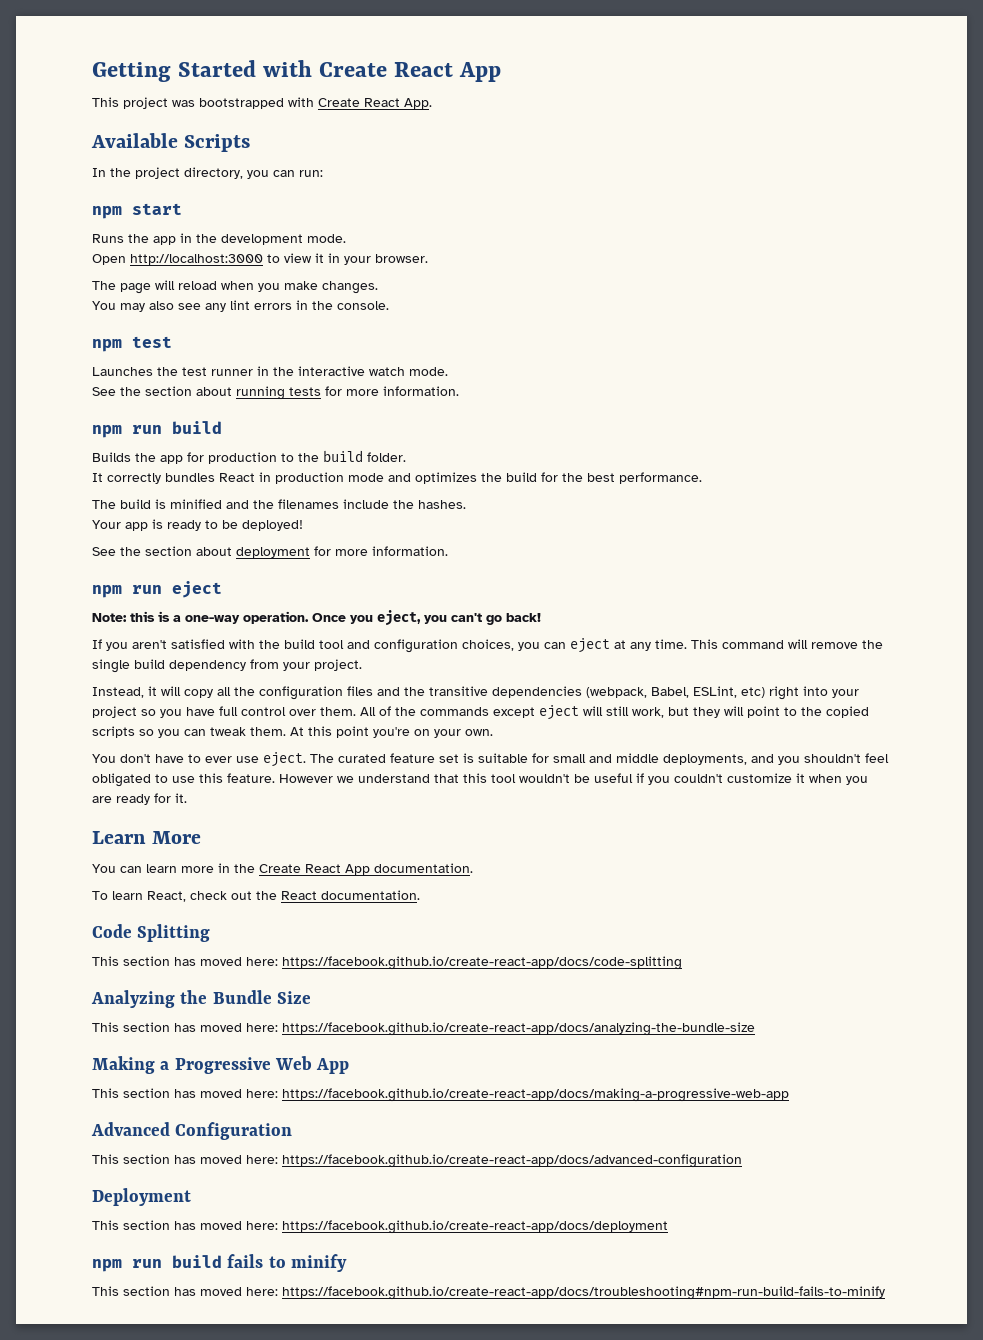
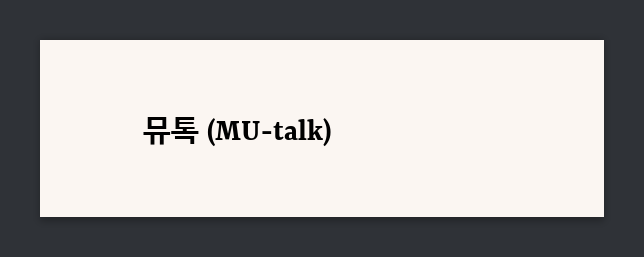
[92,60,502,82] [92,97,432,109] [91,133,251,152] [92,167,323,179] [92,203,182,219] [92,233,346,245] [92,253,428,265] [92,280,378,294] [92,300,389,312] [92,336,172,352] [92,366,448,376] [92,386,459,400] [92,421,222,438] [92,450,406,464] [92,472,702,484] [92,499,466,509] [92,519,303,531] [92,546,448,558] [92,581,222,598] [92,610,541,626] [92,638,883,653] [92,659,362,673] [92,686,859,700] [92,705,869,720] [92,726,493,738] [92,752,889,767] [92,773,868,787] [92,793,187,805] [92,831,202,844] [92,863,473,875] [92,890,420,902] [92,924,211,942] [92,956,682,970] [91,990,311,1008] [92,1022,755,1036] [92,1056,350,1074] [92,1088,789,1102] [91,1122,293,1140] [92,1154,742,1168] [92,1188,191,1206] [92,1220,668,1234] [92,1254,347,1272] [92,1286,885,1300] Getting Started with Create React App // This project was bootstrapped with Create React App. // Available Scripts // In the project directory, you can run: // npm start // Runs the app in the development mode. // Open http://localhost:3000 to view it in your browser. // The page will reload when you make changes. // You may also see any lint errors in the console. // npm test // Launches the test runner in the interactive watch mode. // See the section about running tests for more information. // npm run build // Builds the app for production to the build folder. // It correctly bundles React in production mode and optimizes the build for the best performance. // The build is minified and the filenames include the hashes. // Your app is ready to be deployed! // See the section about deployment for more information. // npm run eject // Note: this is a one-way operation. Once you eject, you can't go back! // If you aren't satisfied with the build tool and configuration choices, you can eject at any time. This command will remove the single build dependency from your project. // Instead, it will copy all the configuration files and the transitive dependencies (webpack, Babel, ESLint, etc) right into your project so you have full control over them. All of the commands except eject will still work, but they will point to the copied scripts so you can tweak them. At this point you're on your own. // You don't have to ever use eject. The curated feature set is suitable for small and middle deployments, and you shouldn't feel obligated to use this feature. However we understand that this tool wouldn't be useful if you couldn't customize it when you are ready for it. // Learn More // You can learn more in the Create React App documentation. // To learn React, check out the React documentation. // Code Splitting // This section has moved here: https://facebook.github.io/create-react-app/docs/code-splitting // Analyzing the Bundle Size // This section has moved here: https://facebook.github.io/create-react-app/docs/analyzing-the-bundle-size // Making a Progressive Web App // This section has moved here: https://facebook.github.io/create-react-app/docs/making-a-progressive-web-app // Advanced Configuration // This section has moved here: https://facebook.github.io/create-react-app/docs/advanced-configuration // Deployment // This section has moved here: https://facebook.github.io/create-react-app/docs/deployment // npm run build fails to minify // This section has moved here: https://facebook.github.io/create-react-app/docs/troubleshooting#npm-run-build-fails-to-minify -> [143,117,332,147] 뮤톡 (MU-talk)

